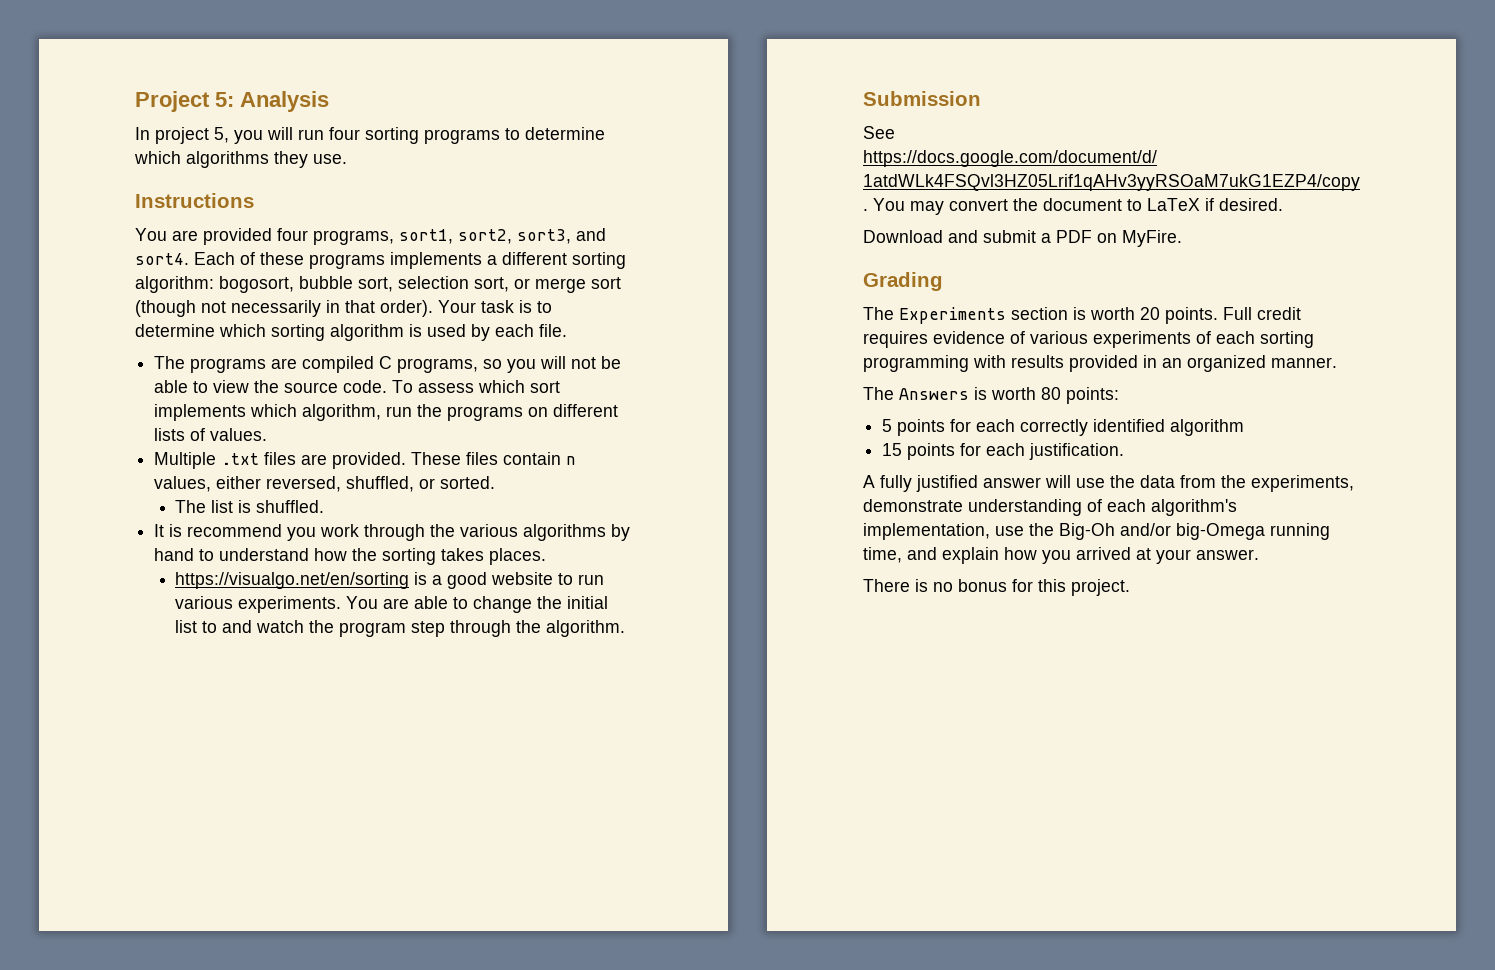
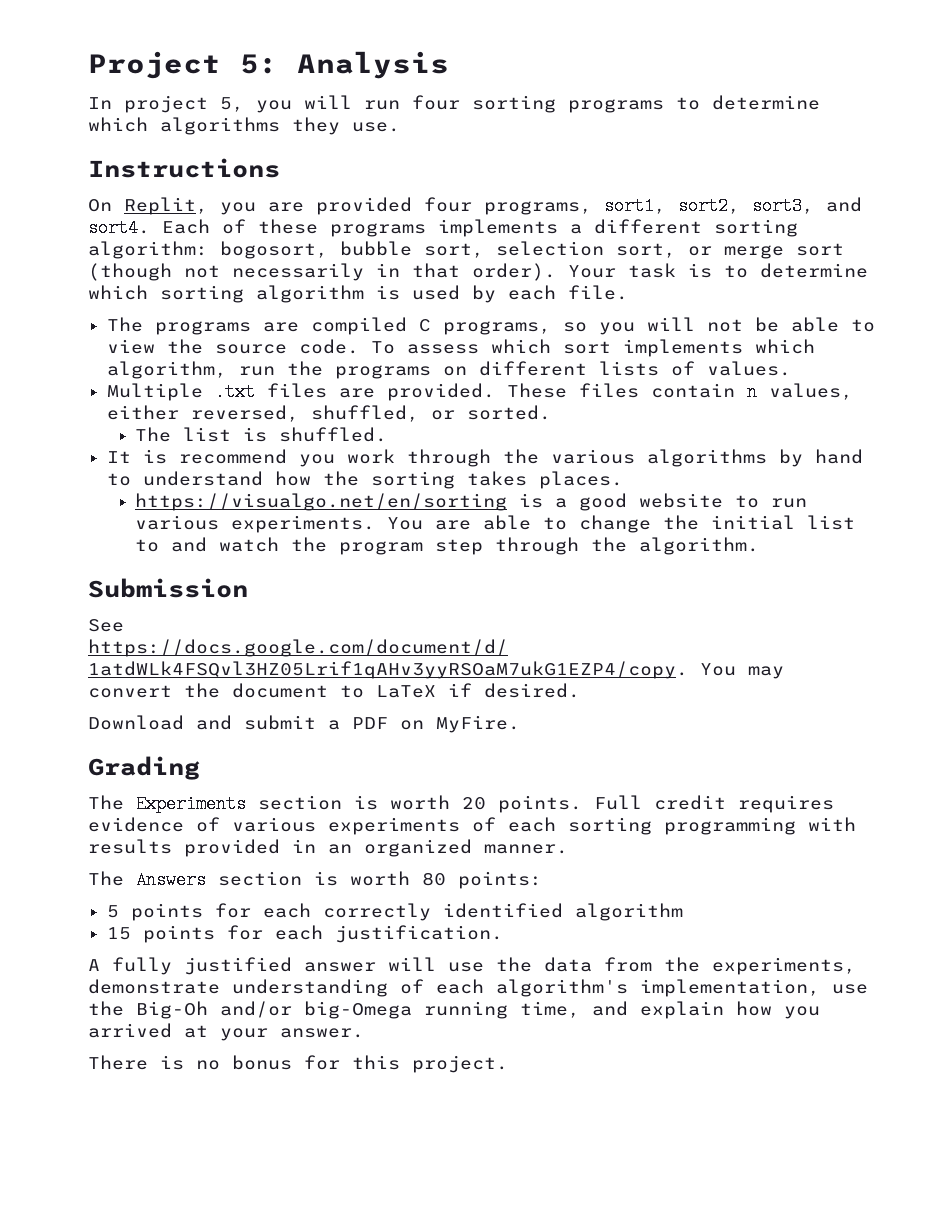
[135,228,167,241] You -> [88,197,256,215] On Replit, you
(969, 394) none -> [218,871,302,886] section

